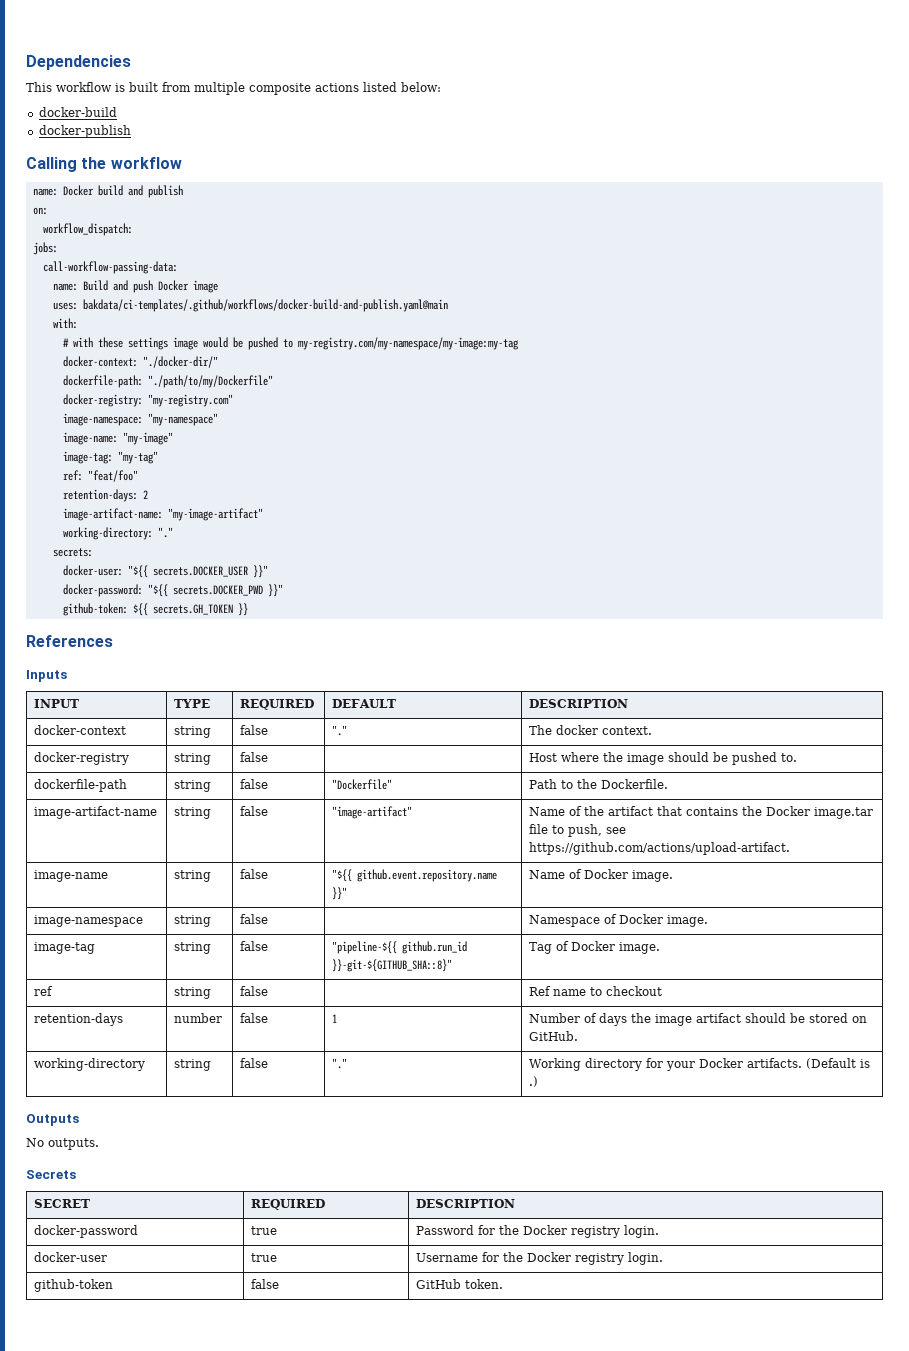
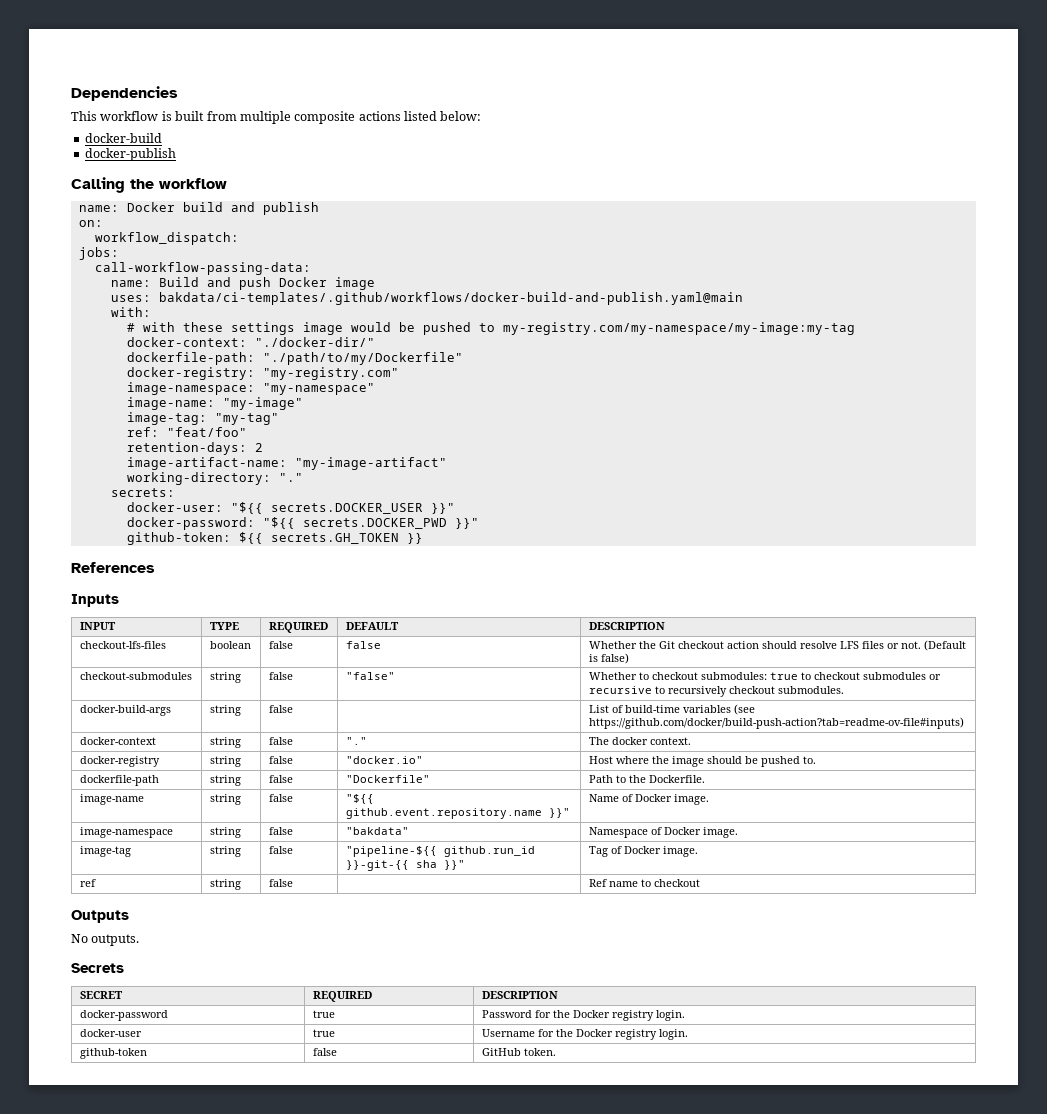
(629, 703) none -> [79,641,166,649] [209,641,251,649] [268,641,293,649] [345,641,381,649] [588,640,966,651] [588,653,629,664] [79,672,192,680] [209,672,241,683] [268,672,293,680] [345,672,395,680] [588,672,941,680] [588,686,844,697] [79,705,171,716] [209,705,241,716] [268,705,293,713] [588,704,755,715] [588,717,964,729] // checkout-lfs-files | boolean | false | false | Whether the Git checkout action should resolve LFS files or not. (Default is false) // checkout-submodules | string | false | "false" | Whether to checkout submodules: true to checkout submodules or recursive to recursively checkout submodules. // docker-build-args | string | false | | List of build-time variables (see https://github.com/docker/build-push-action?tab=readme-ov-file#inputs)
(269, 757) none -> [345,756,423,764] "docker.io"
[34,806,158,819] [174,807,212,819] [240,806,269,816] [332,806,413,819] [529,806,874,819] [529,824,627,837] [529,842,791,855] // image-artifact-name | string | false | "image-artifact" | Name of the artifact that contains the Docker image.tar file to push, see https://github.com/actions/upload-artifact. -> (705, 779) none
(269, 919) none -> [345,827,409,835] "bakdata"
[332,959,453,972] }}-git-${GITHUB_SHA::8}" -> [345,860,465,871] }}-git-{{ sha }}"
[34,1013,124,1026] [174,1013,223,1023] [240,1013,269,1023] [332,1014,338,1023] [529,1013,868,1026] [529,1031,579,1041] [34,1058,146,1071] [174,1059,212,1071] [240,1058,269,1068] [332,1058,348,1069] [529,1058,871,1071] [529,1076,539,1087] // retention-days | number | false | 1 | Number of days the image artifact should be stored on GitHub. // working-directory | string | false | "." | Working directory for your Docker artifacts. (Default is .) -> (700, 883) none

